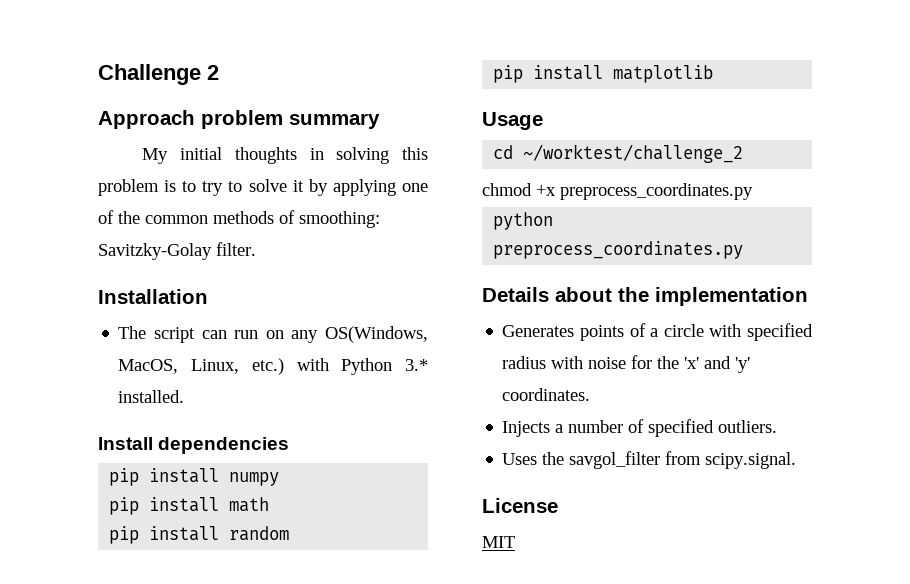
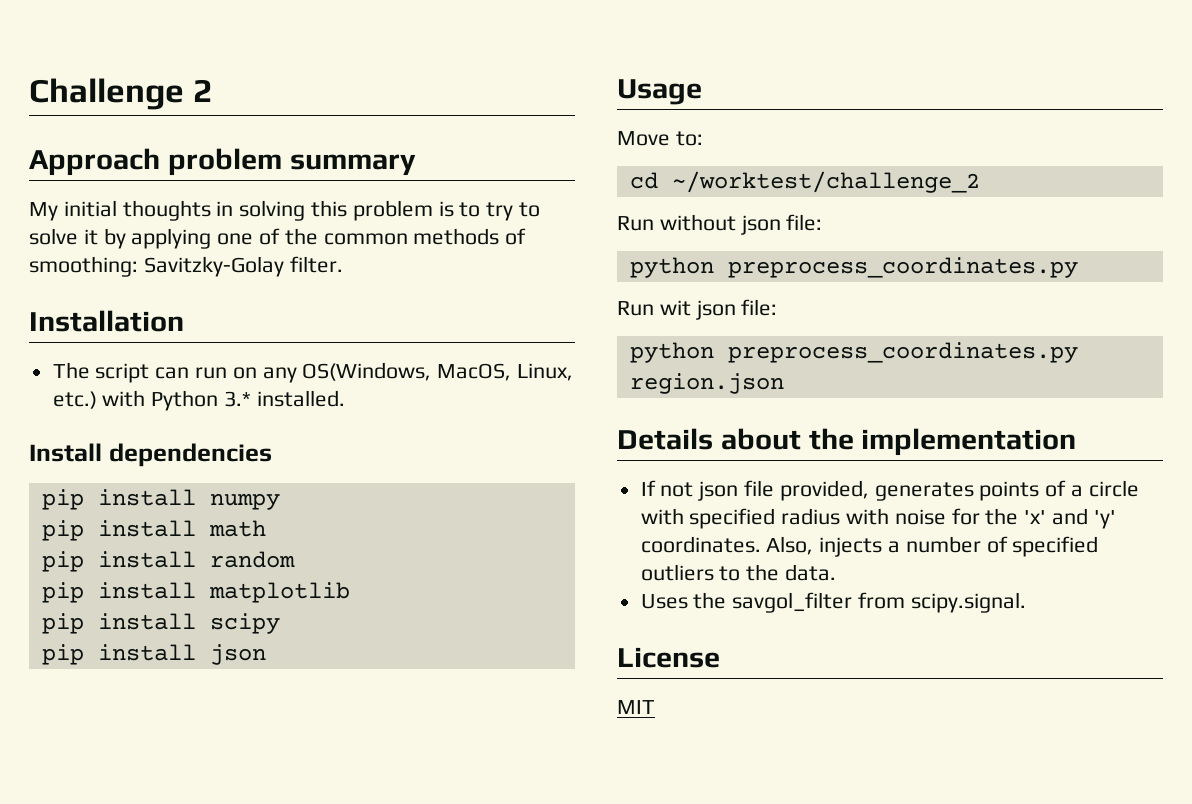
(714, 74) none -> [41,613,280,634] [41,644,266,665] // pip install scipy // pip install json
(543, 121) none -> [617,131,703,146] // Move to:
[482,183,753,200] [493,212,554,230] [493,241,744,259] [482,287,808,306] [502,325,575,337] chmod +x preprocess_coordinates.py // python preprocess_coordinates.py // Details about the implementation // Generates -> [617,214,823,235] [629,257,1078,278] [617,299,778,320] [629,342,1078,363] [629,373,784,394] [617,428,1077,456] [640,480,974,501] Run without json file: // python preprocess_coordinates.py // Run wit json file: // python preprocess_coordinates.py region.json // Details about the implementation // If not json file provided, generates
[502,421,551,437] // Injects -> [766,536,883,557] Also, injects
[718,420,778,433] outliers. -> [640,564,837,581] outliers to the data.

